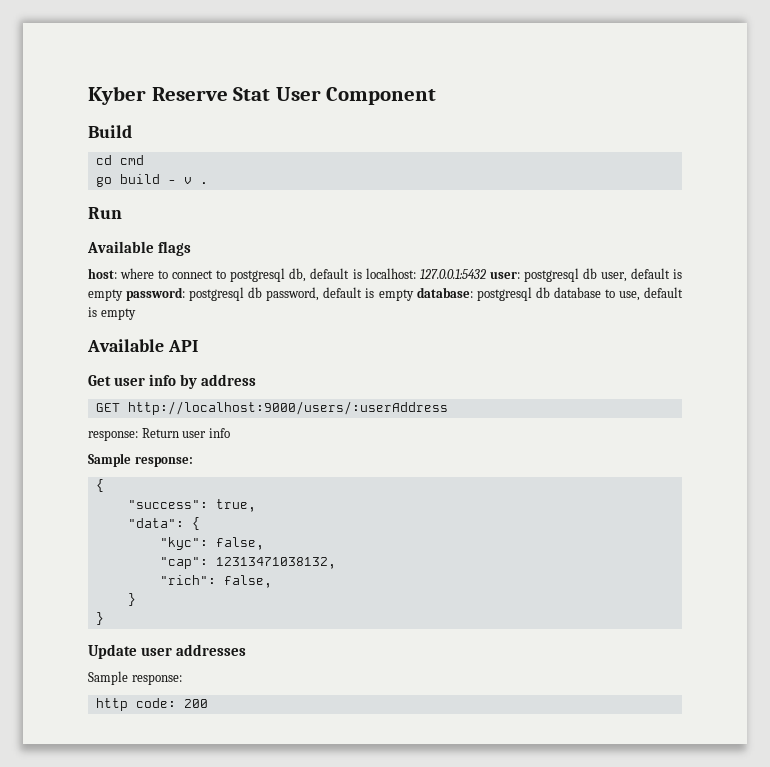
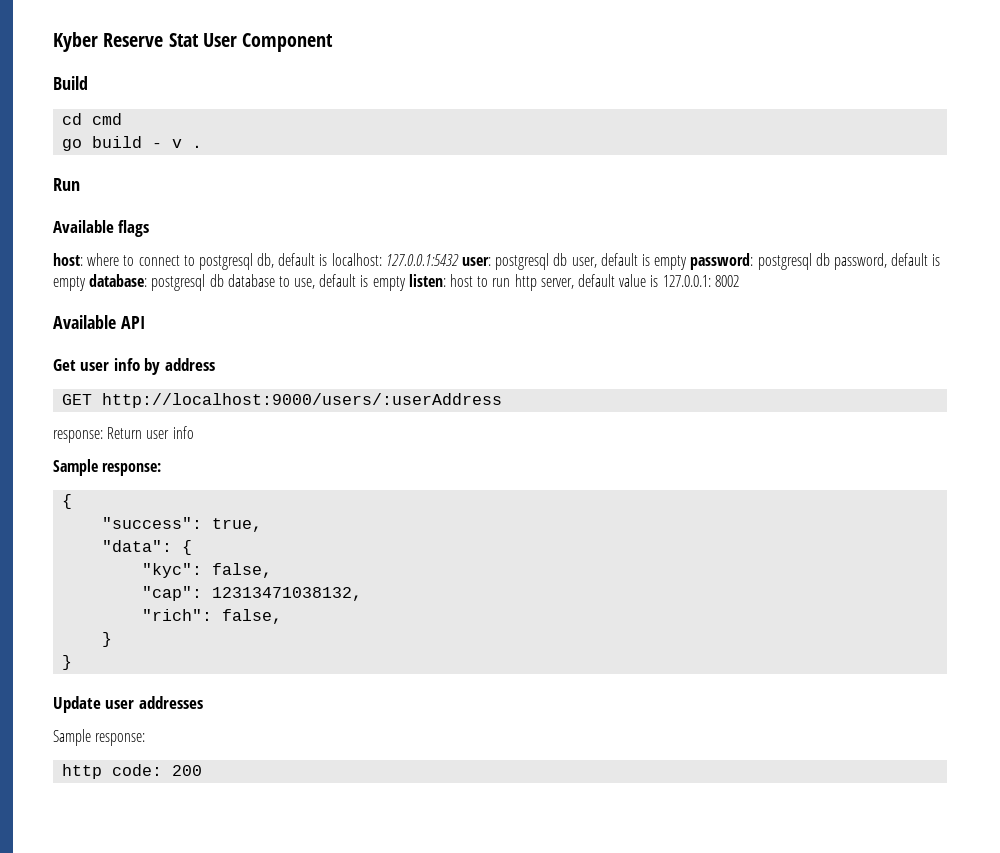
(136, 314) none -> [408,274,739,291] listen: host to run http server, default value is 127.0.0.1: 8002

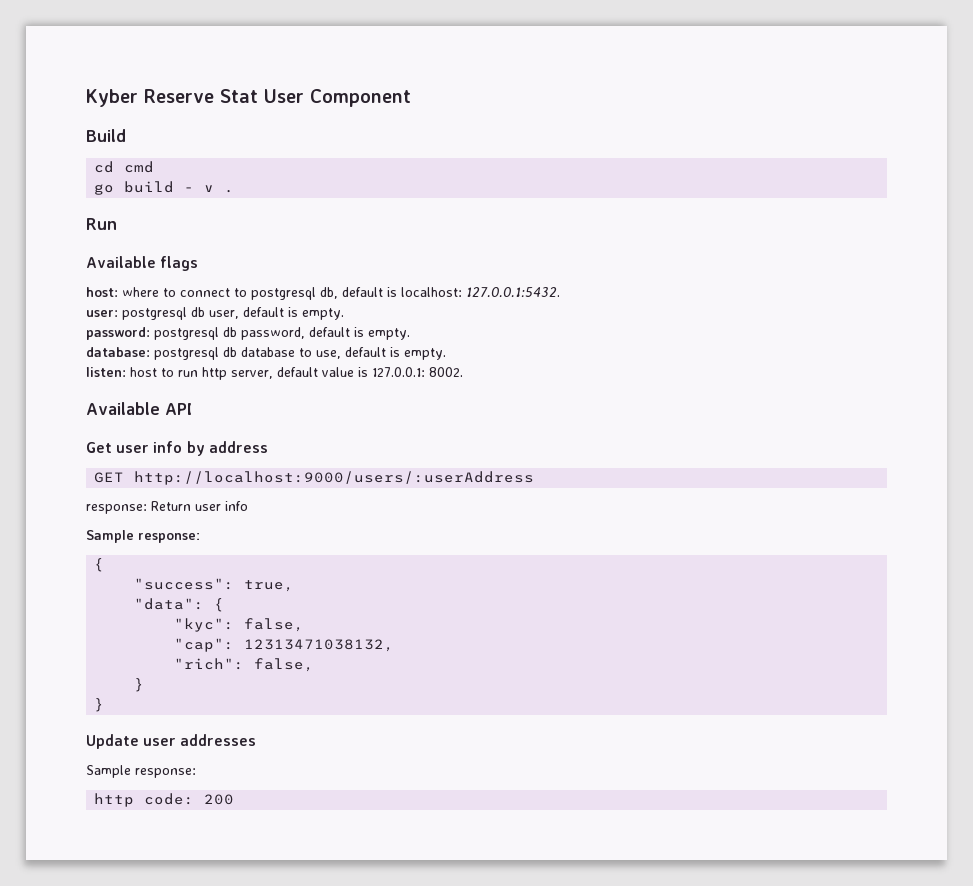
[385,254,459,266] 127.0.0.1:5432 -> [466,287,560,298] 127.0.0.1:5432. //
[654,255,688,270] empty -> [302,308,344,320] empty. //
[53,276,86,291] empty -> [368,328,410,340] empty. //
[372,276,406,291] empty -> [404,348,446,360] empty. //
[714,275,739,287] 8002 -> [429,367,463,377] 8002.

